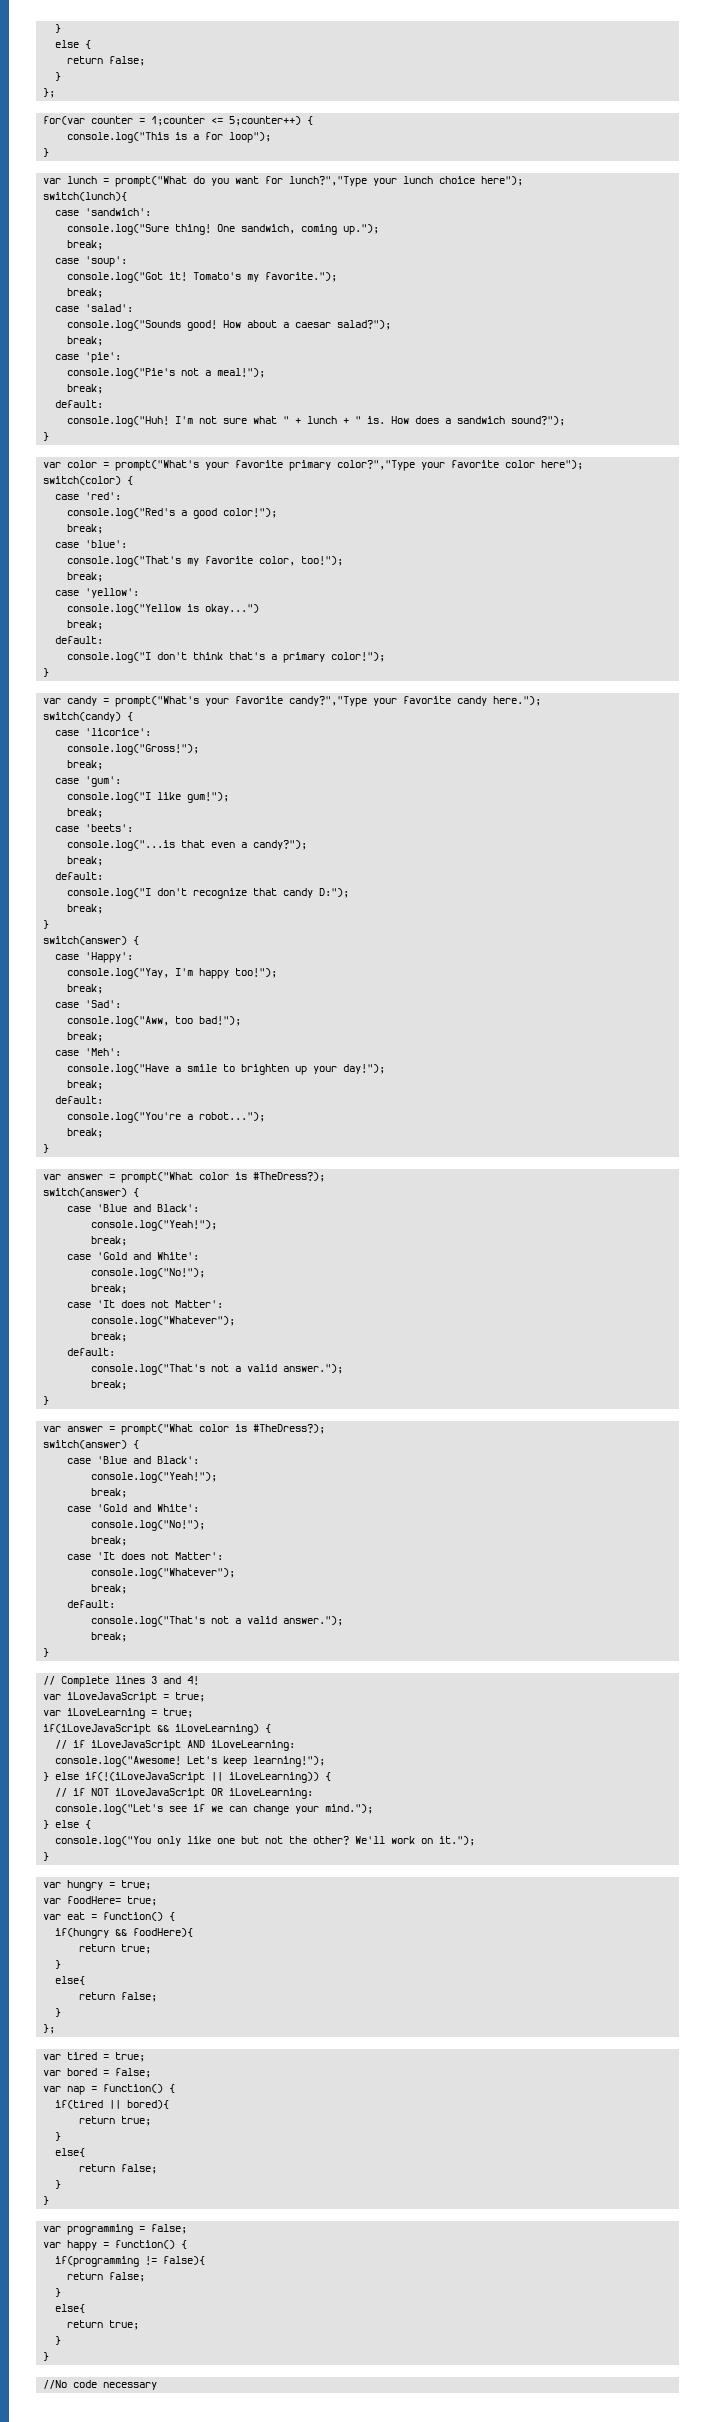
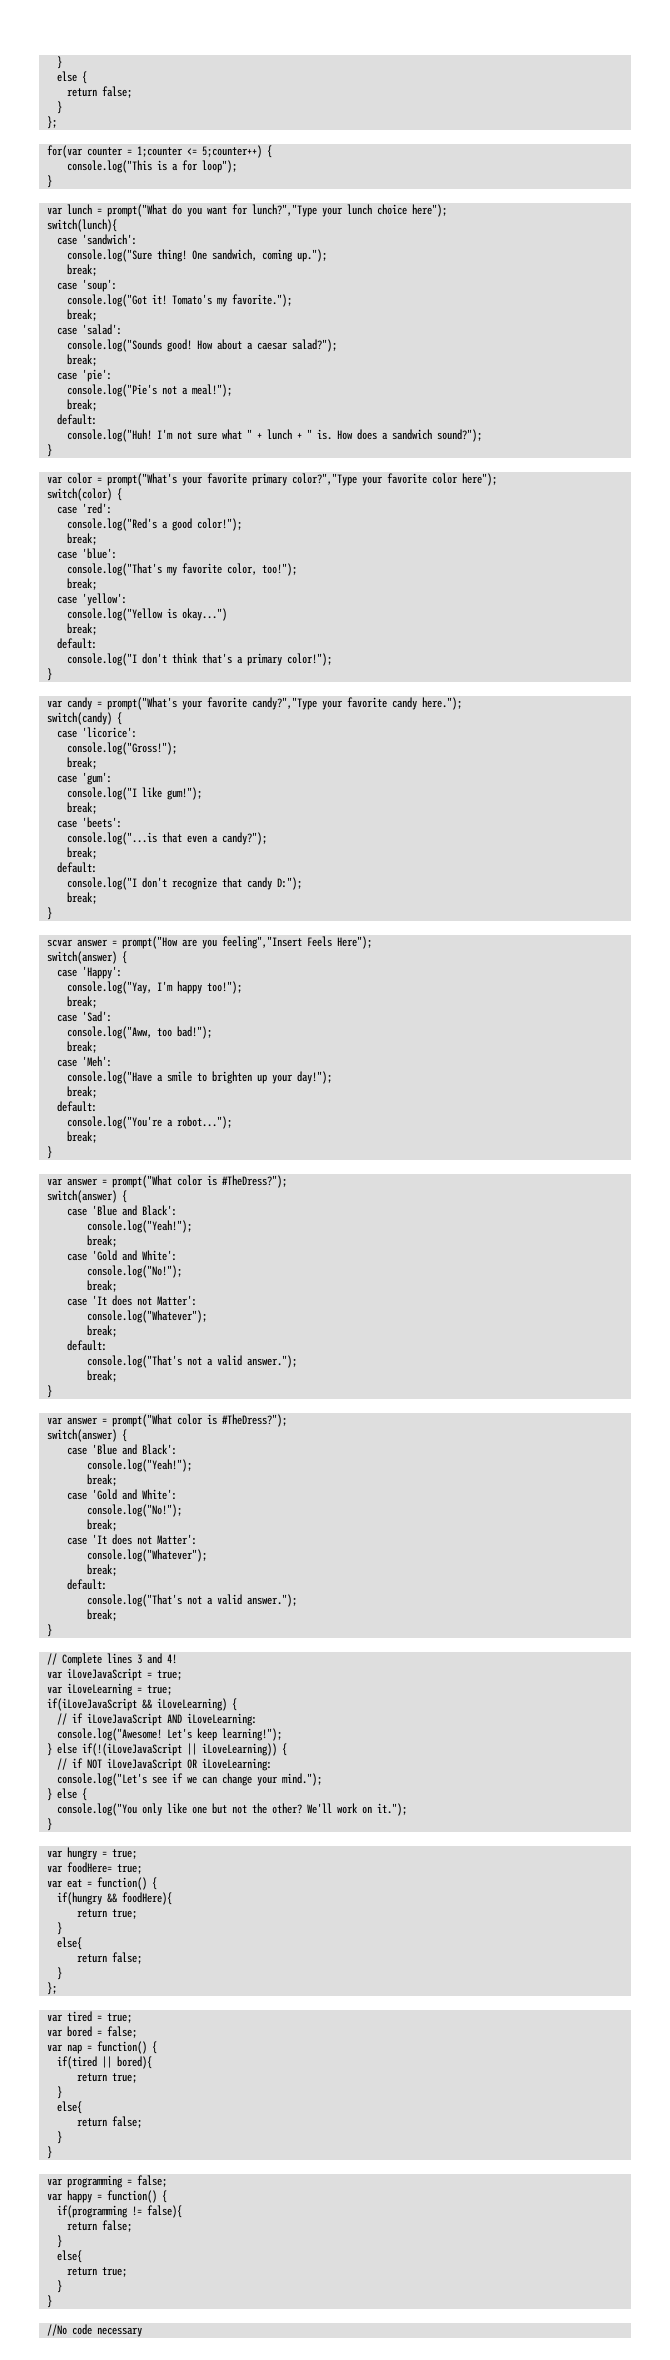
(49, 924) none -> [46,936,372,949] // scvar answer = prompt("How are you feeling","Insert Feels Here");
[252,1172,325,1182] #TheDress?); -> [221,1175,287,1188] #TheDress?");
[252,1424,325,1434] #TheDress?); -> [221,1414,287,1427] #TheDress?");

